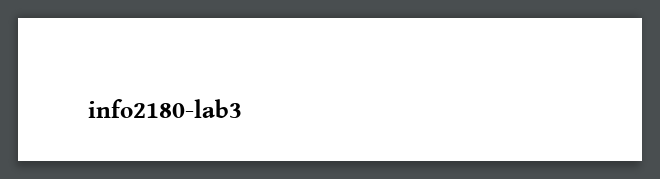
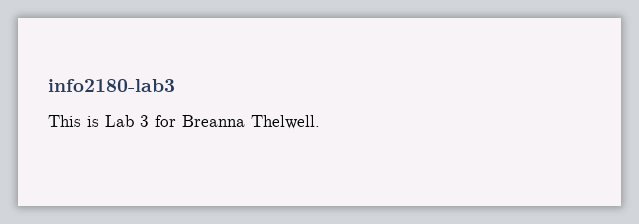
(242, 108) none -> [48,115,320,129] // This is Lab 3 for Breanna Thelwell.

